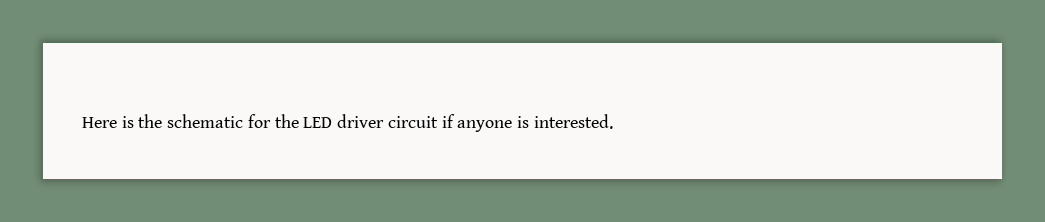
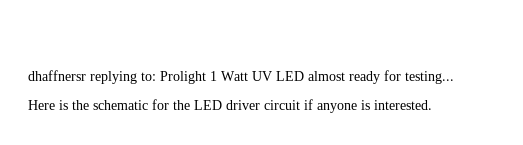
(82, 122) none -> [28,70,454,84] dhaffnersr replying to: Prolight 1 Watt UV LED almost ready for testing... //

